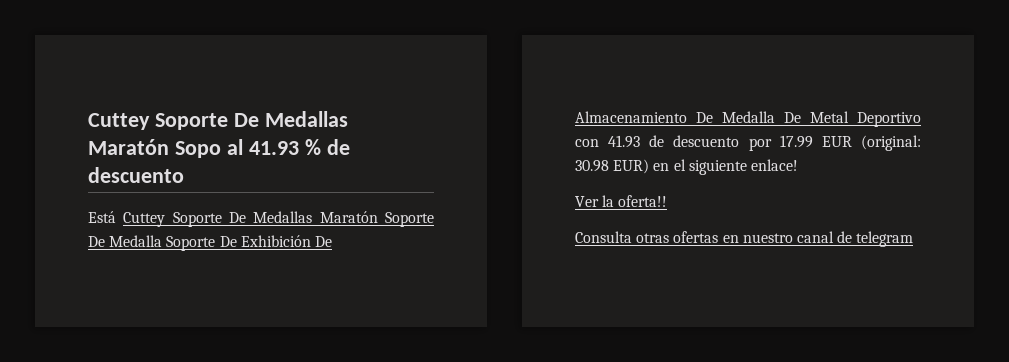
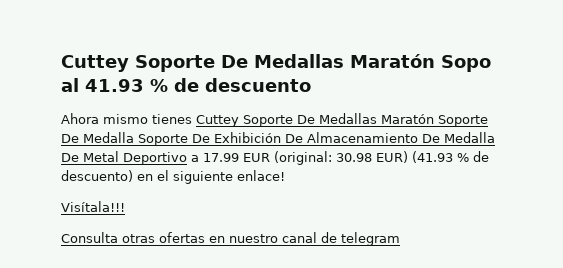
[88,211,116,223] Está -> [61,113,192,124] Ahora mismo tienes
[575,135,772,151] con 41.93 de descuento por -> [191,155,199,162] a
(650, 166) none -> [412,151,489,163] [61,170,133,182] (41.93 % de descuento)
[575,195,668,207] Ver la oferta!! -> [61,201,125,212] Visítala!!!

